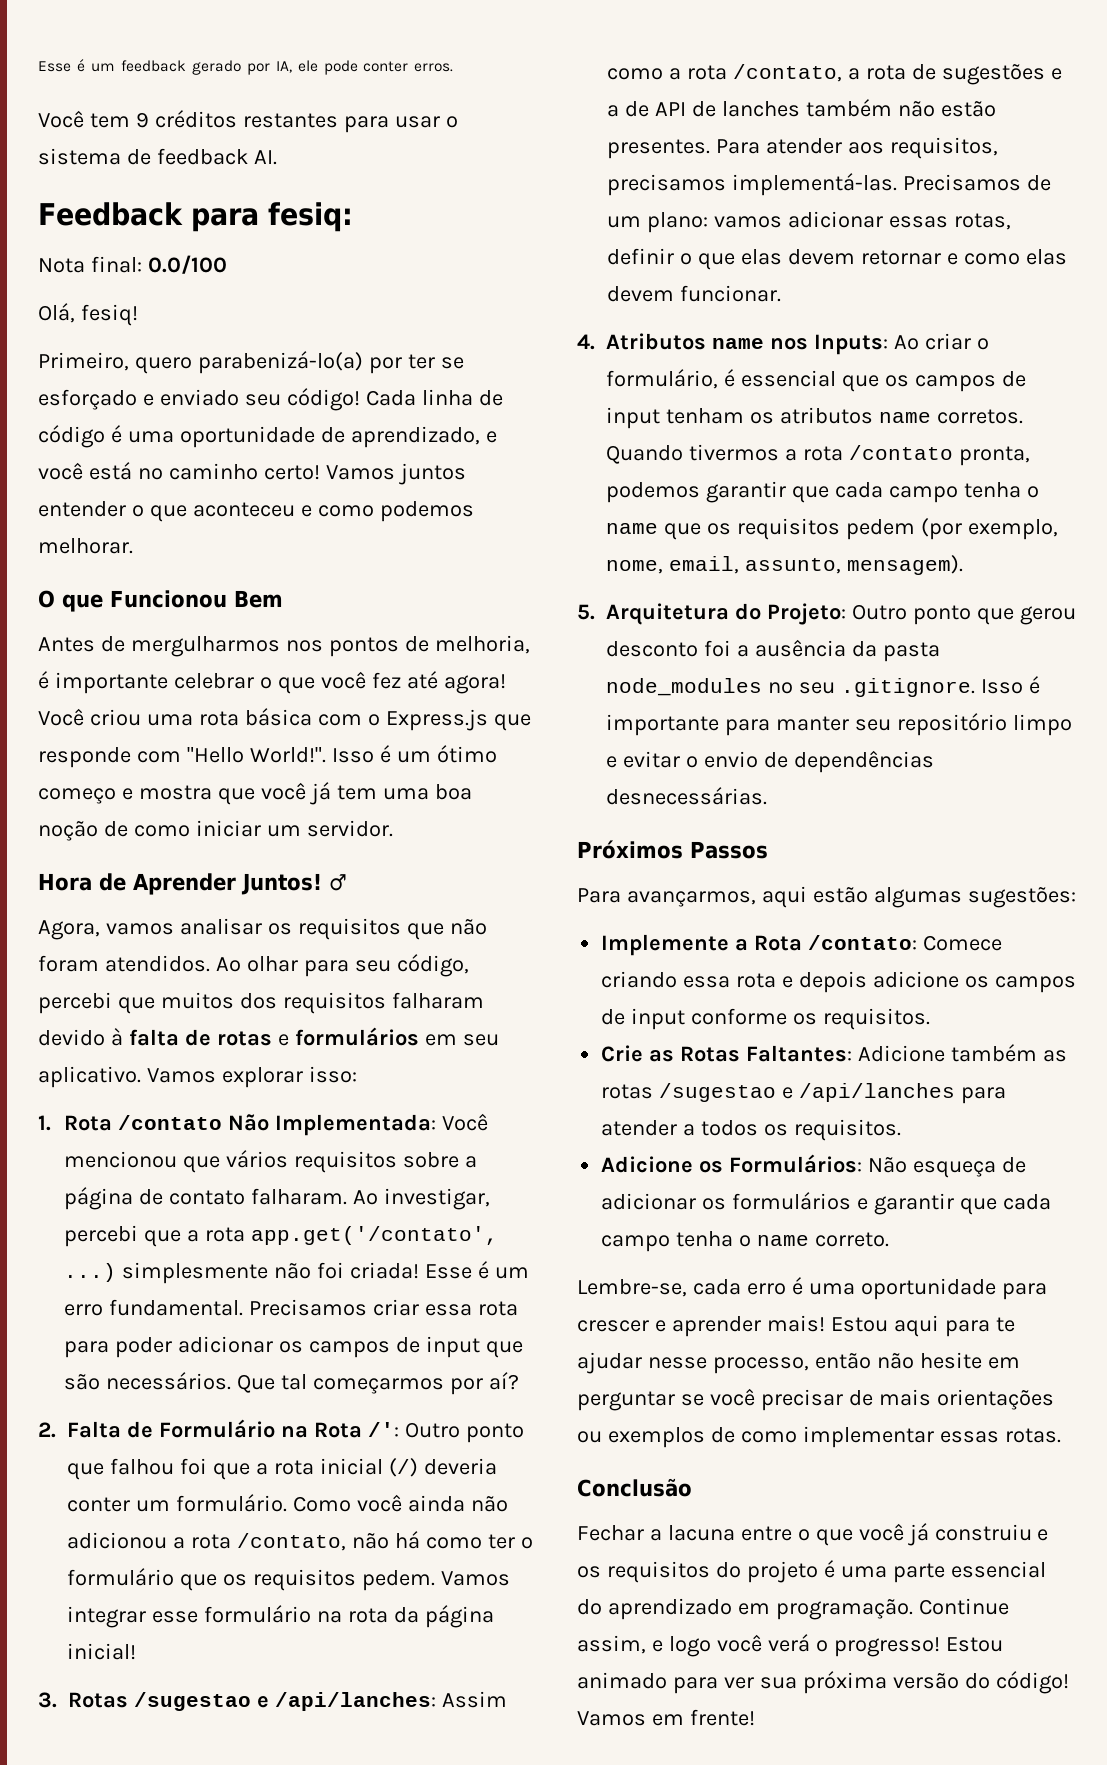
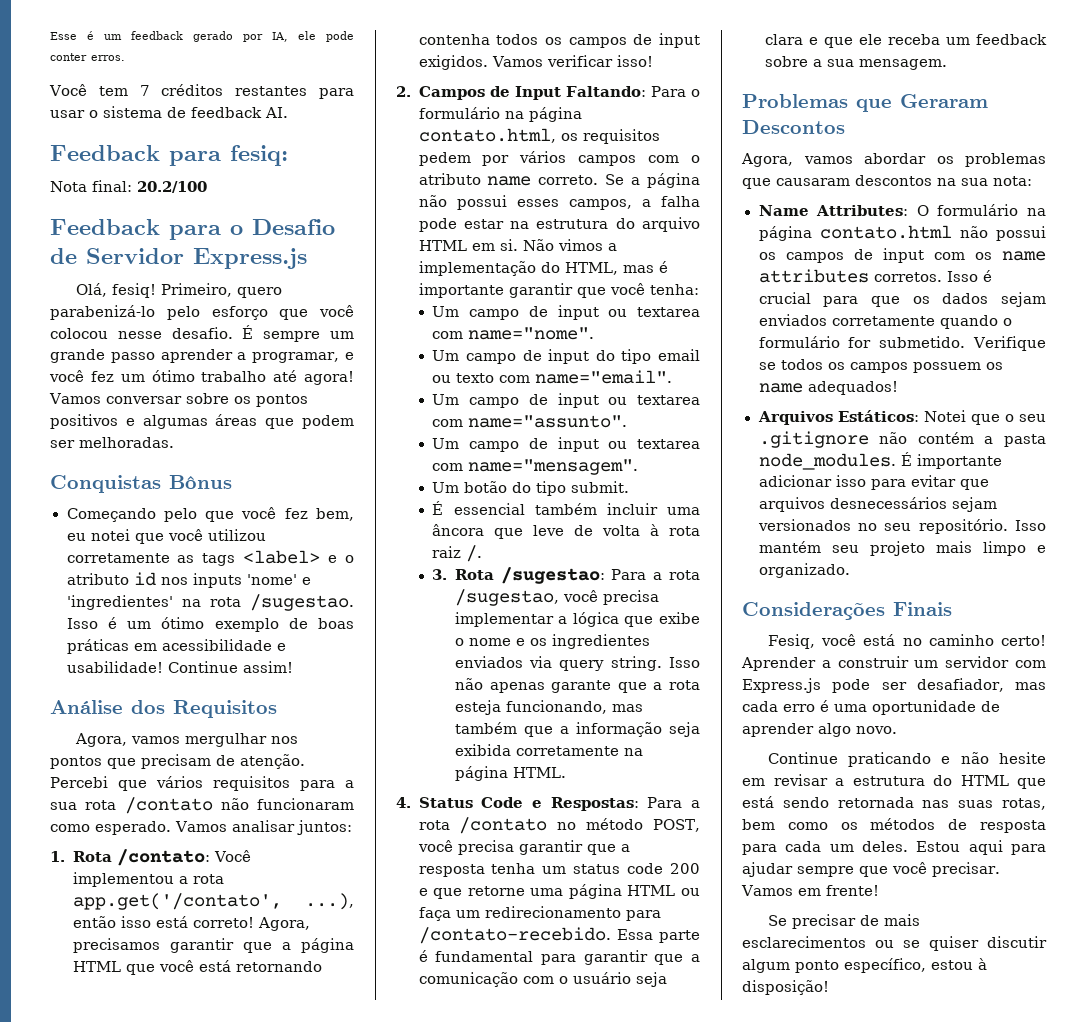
[135,112,149,128] 9 -> [139,85,150,96] 7
[147,255,227,274] 0.0/100 -> [137,181,207,193] [50,219,335,240] [50,248,307,269] 20.2/100 // Feedback para o Desafio de Servidor Express.js
(138, 315) // -> (156, 290) none
[197,351,464,374] [38,388,503,411] [38,425,497,448] parabenizá-lo(a) por ter se esforçado e enviado seu código! Cada linha de código é uma oportunidade de aprendizado, e -> [50,305,354,320] [50,325,355,342] [50,349,354,363] [49,370,354,385] [49,393,308,407] [50,414,354,429] [50,437,174,448] [50,475,232,493] [66,507,355,522] [66,529,266,544] [66,550,354,566] [66,572,311,588] [66,594,354,611] [66,617,354,632] [66,639,286,654] [66,661,293,673] [50,700,277,718] [74,733,298,747] [50,754,305,769] [50,776,354,791] [50,797,354,814] [50,820,352,835] [50,849,252,866] [72,872,224,887] [72,893,354,910] [72,916,310,931] [72,938,354,953] [72,960,322,975] [418,33,700,48] [418,55,654,70] [396,86,700,100] [418,107,582,122] [418,128,660,144] [418,151,700,166] [418,173,700,188] [418,195,700,210] [418,217,700,232] [418,239,617,251] [418,261,668,276] [418,283,699,298] [432,305,700,320] [432,327,595,340] [432,349,700,364] [432,370,673,384] [432,393,700,408] [432,415,628,428] [432,437,700,452] [432,459,639,475] [432,481,630,496] [432,501,700,515] [432,524,700,539] [432,545,483,562] [432,567,700,584] [454,589,659,606] [454,612,700,627] [454,634,650,649] [454,656,700,671] [454,678,700,693] [454,700,643,715] [454,722,700,737] [454,744,643,756] [454,766,566,781] [396,797,700,811] [418,817,701,834] [417,840,630,855] [418,863,700,877] [418,884,700,899] [418,906,661,921] [418,927,700,944] [418,950,700,965] [418,972,667,987] [764,34,1047,48] [764,56,947,70] [742,94,988,112] [742,120,845,134] [741,153,1046,167] [742,175,1032,189] [758,204,1046,216] [758,225,1046,241] [758,248,1046,263] [758,269,992,283] [758,292,1046,307] [758,314,1012,329] [758,336,1047,351] [758,359,1003,373] [758,381,898,395] [757,410,1046,425] [758,431,1046,448] [758,452,1002,470] [758,475,989,490] [758,497,997,512] [757,519,1046,534] [758,541,1046,556] [758,563,850,578] [742,602,952,620] [767,634,815,649] parabenizá-lo pelo esforço que você colocou nesse desafio. É sempre um grande passo aprender a programar, e você fez um ótimo trabalho até agora! Vamos conversar sobre os pontos positivos e algumas áreas que podem ser melhoradas. // Conquistas Bônus // Começando pelo que você fez bem, eu notei que você utilizou corretamente as tags <label> e o atributo id nos inputs 'nome' e 'ingredientes' na rota /sugestao. Isso é um ótimo exemplo de boas práticas em acessibilidade e usabilidade! Continue assim! // Análise dos Requisitos // Agora, vamos mergulhar nos pontos que precisam de atenção. Percebi que vários requisitos para a sua rota /contato não funcionaram como esperado. Vamos analisar juntos: // 1. Rota /contato: Você implementou a rota app.get('/contato', ...), então isso está correto! Agora, precisamos garantir que a página HTML que você está retornando contenha todos os campos de input exigidos. Vamos verificar isso! // 2. Campos de Input Faltando: Para o formulário na página contato.html, os requisitos pedem por vários campos com o atributo name correto. Se a página não possui esses campos, a falha pode estar na estrutura do arquivo HTML em si. Não vimos a implementação do HTML, mas é importante garantir que você tenha: // Um campo de input ou textarea com name="nome". // Um campo de input do tipo email ou texto com name="email". // Um campo de input ou textarea com name="assunto". // Um campo de input ou textarea com name="mensagem". // Um botão do tipo submit. // É essencial também incluir uma âncora que leve de volta à rota raiz /. // 3. Rota /sugestao: Para a rota /sugestao, você precisa implementar a lógica que exibe o nome e os ingredientes enviados via query string. Isso não apenas garante que a rota esteja funcionando, mas também que a informação seja exibida corretamente na página HTML. // 4. Status Code e Respostas: Para a rota /contato no método POST, você precisa garantir que a resposta tenha um status code 200 e que retorne uma página HTML ou faça um redirecionamento para /contato-recebido. Essa parte é fundamental para garantir que a comunicação com o usuário seja clara e que ele receba um feedback sobre a sua mensagem. // Problemas que Geraram Descontos // Agora, vamos abordar os problemas que causaram descontos na sua nota: // Name Attributes: O formulário na página contato.html não possui os campos de input com os name attributes corretos. Isso é crucial para que os dados sejam enviados corretamente quando o formulário for submetido. Verifique se todos os campos possuem os name adequados! // Arquivos Estáticos: Notei que o seu .gitignore não contém a pasta node_modules. É importante adicionar isso para evitar que arquivos desnecessários sejam versionados no seu repositório. Isso mantém seu projeto mais limpo e organizado. // Considerações Finais // Fesiq,
[325,463,466,485] [38,501,474,522] [38,538,133,554] [38,590,283,612] [38,635,530,657] [38,671,506,694] [38,708,531,731] [38,745,497,768] [38,782,472,805] [38,820,393,841] [38,873,347,895] [38,918,487,940] [38,954,469,977] [38,992,484,1014] [38,1027,499,1046] [38,1066,357,1088] [38,1113,488,1136] [63,1150,477,1173] [63,1187,490,1210] [63,1225,498,1247] [63,1261,529,1284] [63,1299,518,1316] [63,1336,523,1358] [63,1372,519,1395] [38,1419,524,1443] [67,1458,497,1480] [67,1494,508,1512] [67,1531,533,1551] [67,1568,510,1591] [67,1605,494,1628] [67,1643,136,1660] [38,1691,507,1711] [607,64,1062,85] [607,99,996,117] [607,137,998,159] [607,173,1051,196] [607,211,1011,233] [607,248,1067,270] [607,285,781,302] [577,333,989,355] [606,369,1026,392] [606,407,1023,429] [606,444,1030,466] [606,481,1039,503] [606,518,1058,540] [606,555,963,575] [577,603,1076,625] [606,639,940,662] [606,676,1040,697] [606,713,1072,736] [606,750,934,773] [606,787,767,805] [577,840,768,859] [577,886,1076,908] [601,934,1002,956] [601,971,1076,993] [601,1008,930,1030] [601,1044,1067,1062] [601,1083,1006,1104] [601,1119,901,1141] [601,1154,1026,1178] [601,1192,1051,1215] [601,1231,889,1252] [577,1279,687,1297] Vamos juntos entender o que aconteceu e como podemos melhorar. // O que Funcionou Bem // Antes de mergulharmos nos pontos de melhoria, é importante celebrar o que você fez até agora! Você criou uma rota básica com o Express.js que responde com "Hello World!". Isso é um ótimo começo e mostra que você já tem uma boa noção de como iniciar um servidor. // Hora de Aprender Juntos! ♂ // Agora, vamos analisar os requisitos que não foram atendidos. Ao olhar para seu código, percebi que muitos dos requisitos falharam devido à falta de rotas e formulários em seu aplicativo. Vamos explorar isso: // 1. Rota /contato Não Implementada: Você mencionou que vários requisitos sobre a página de contato falharam. Ao investigar, percebi que a rota app.get('/contato', ...) simplesmente não foi criada! Esse é um erro fundamental. Precisamos criar essa rota para poder adicionar os campos de input que são necessários. Que tal começarmos por aí? // 2. Falta de Formulário na Rota /': Outro ponto que falhou foi que a rota inicial (/) deveria conter um formulário. Como você ainda não adicionou a rota /contato, não há como ter o formulário que os requisitos pedem. Vamos integrar esse formulário na rota da página inicial! // 3. Rotas /sugestao e /api/lanches: Assim como a rota /contato, a rota de sugestões e a de API de lanches também não estão presentes. Para atender aos requisitos, precisamos implementá-las. Precisamos de um plano: vamos adicionar essas rotas, definir o que elas devem retornar e como elas devem funcionar. // 4. Atributos name nos Inputs: Ao criar o formulário, é essencial que os campos de input tenham os atributos name corretos. Quando tivermos a rota /contato pronta, podemos garantir que cada campo tenha o name que os requisitos pedem (por exemplo, nome, email, assunto, mensagem). // 5. Arquitetura do Projeto: Outro ponto que gerou desconto foi a ausência da pasta node_modules no seu .gitignore. Isso é importante para manter seu repositório limpo e evitar o envio de dependências desnecessárias. // Próximos Passos // Para avançarmos, aqui estão algumas sugestões: // Implemente a Rota /contato: Comece criando essa rota e depois adicione os campos de input conforme os requisitos. // Crie as Rotas Faltantes: Adicione também as rotas /sugestao e /api/lanches para atender a todos os requisitos. // Adicione os Formulários: Não esqueça de adicionar os formulários e garantir que cada campo tenha o name correto. // Lembre-se, -> [741,656,1046,671] [742,678,1046,693] Aprender a construir um servidor com Express.js pode ser desafiador, mas
[1001,1283,1047,1300] [577,1315,1015,1337] [577,1352,1020,1374] [577,1388,1054,1411] [577,1426,1061,1448] [577,1478,692,1497] [577,1523,1049,1546] [577,1560,1046,1583] [577,1598,1009,1620] [577,1634,1003,1657] [577,1671,1069,1694] [577,1709,755,1726] para crescer e aprender mais! Estou aqui para te ajudar nesse processo, então não hesite em perguntar se você precisar de mais orientações ou exemplos de como implementar essas rotas. // Conclusão // Fechar a lacuna entre o que você já construiu e os requisitos do projeto é uma parte essencial do aprendizado em programação. Continue assim, e logo você verá o progresso! Estou animado para ver sua próxima versão do código! Vamos em frente! -> [981,701,1000,712] [742,723,897,737] [767,752,1046,767] [742,774,1046,789] [742,796,1046,810] [742,818,1046,833] [742,840,1046,855] [742,862,1000,877] [741,885,879,896] [767,914,920,929] [742,936,1047,951] [742,958,987,973] [742,980,829,995] de aprender algo novo. // Continue praticando e não hesite em revisar a estrutura do HTML que está sendo retornada nas suas rotas, bem como os métodos de resposta para cada um deles. Estou aqui para ajudar sempre que você precisar. Vamos em frente! // Se precisar de mais esclarecimentos ou se quiser discutir algum ponto específico, estou à disposição!

